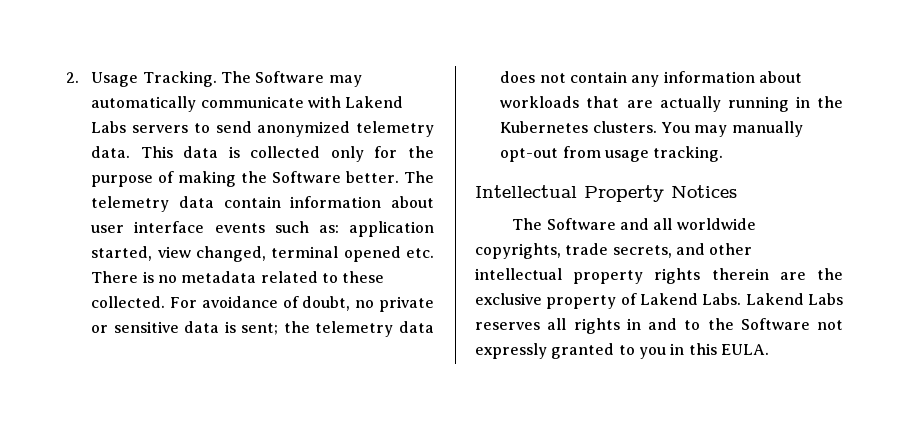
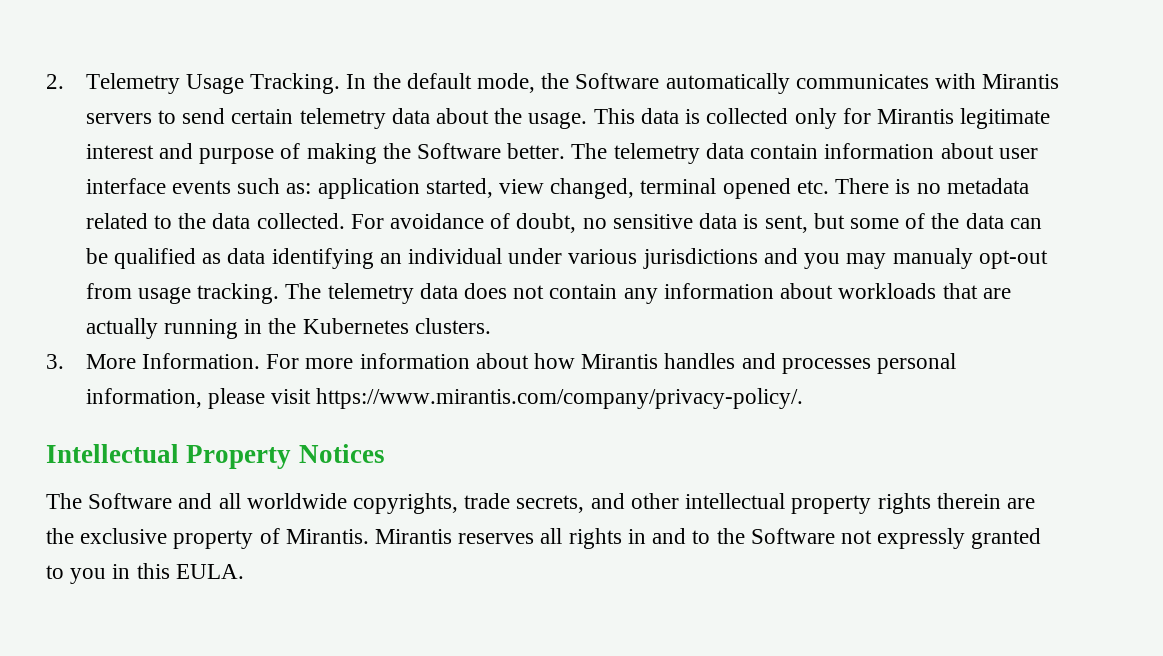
(79, 77) none -> [85,73,180,94] Telemetry
[220,71,362,87] [91,96,404,112] [91,121,434,137] [91,146,131,158] The Software may automatically communicate with Lakend Labs servers to send anonymized telemetry data. -> [346,73,1060,94] [85,108,588,129] In the default mode, the Software automatically communicates with Mirantis servers to send certain telemetry data about the usage.
[408,146,434,158] the -> [876,108,1051,129] [85,143,194,159] Mirantis legitimate interest and
[342,271,385,283] these -> [178,213,251,229] the data
[378,296,434,312] [91,325,109,333] private or -> (607, 223) none
[241,321,310,335] sent; the -> [764,213,1042,233] [85,248,1048,269] [85,283,322,304] sent, but some of the data can be qualified as data identifying an individual under various jurisdictions and you may manualy opt-out from usage tracking. The
[661,121,803,137] [500,146,724,162] You may manually opt-out from usage tracking. -> [46,353,957,374] [85,388,804,409] // 3. More Information. For more information about how Mirantis handles and processes personal information, please visit https://www.mirantis.com/company/privacy-policy/.
[640,293,843,305] Lakend Labs. Lakend Labs -> [285,529,453,544] Mirantis. Mirantis

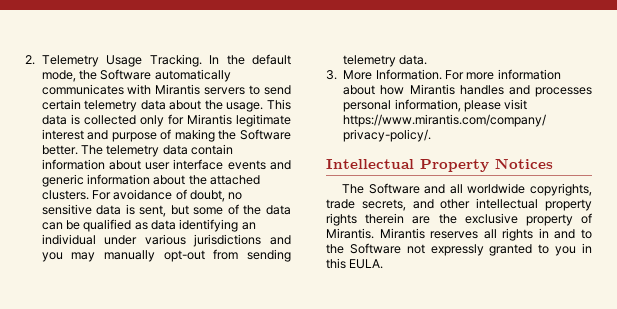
[237,178,1029,199] [85,213,345,229] such as: application started, view changed, terminal opened etc. There is no metadata related to the data collected. -> [270,160,291,170] [41,174,261,187] [41,190,89,200] and generic information about the attached clusters.
[892,248,973,269] manualy -> [103,250,155,262] manually
[138,283,1011,304] [85,318,491,339] usage tracking. The telemetry data does not contain any information about workloads that are actually running in the Kubernetes clusters. -> [246,249,291,262] [342,55,427,67] sending telemetry data.

